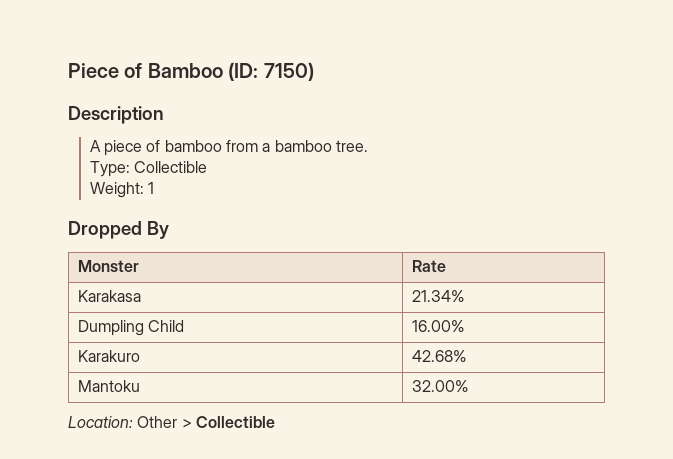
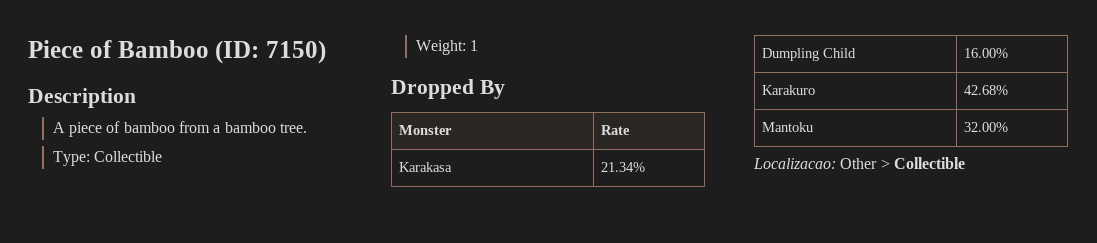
[68,416,133,428] Location: -> [753,158,836,169] Localizacao:

